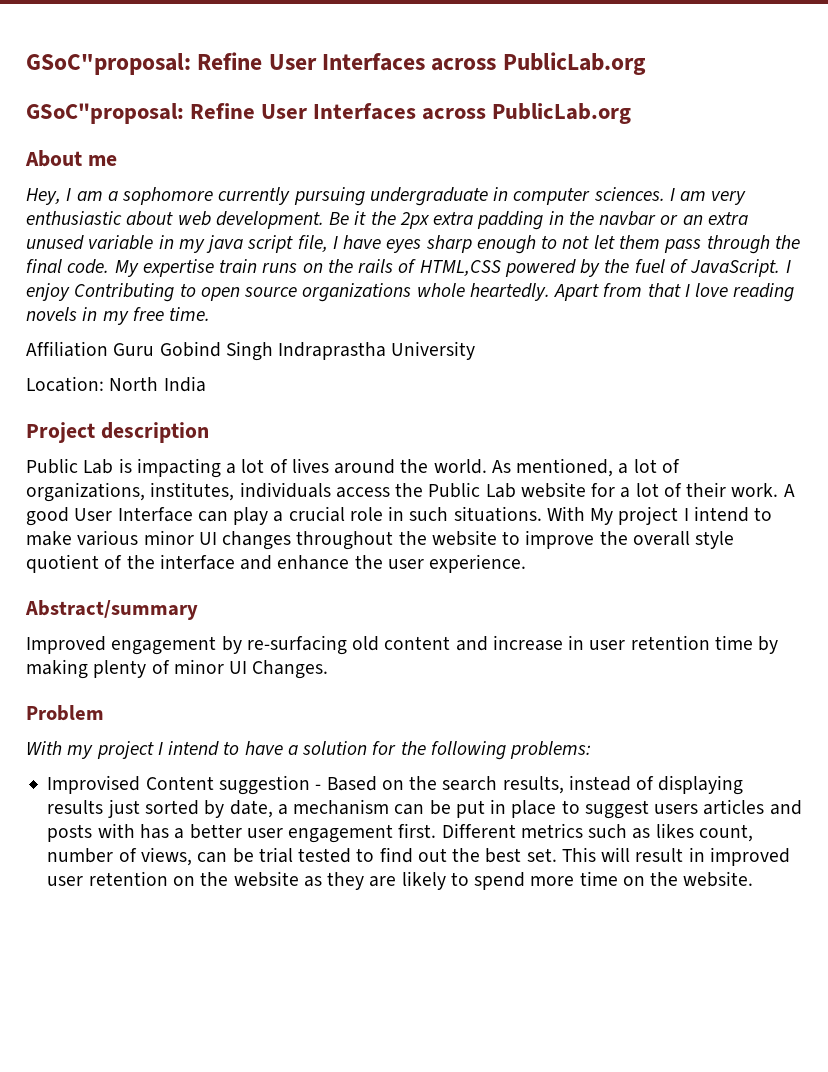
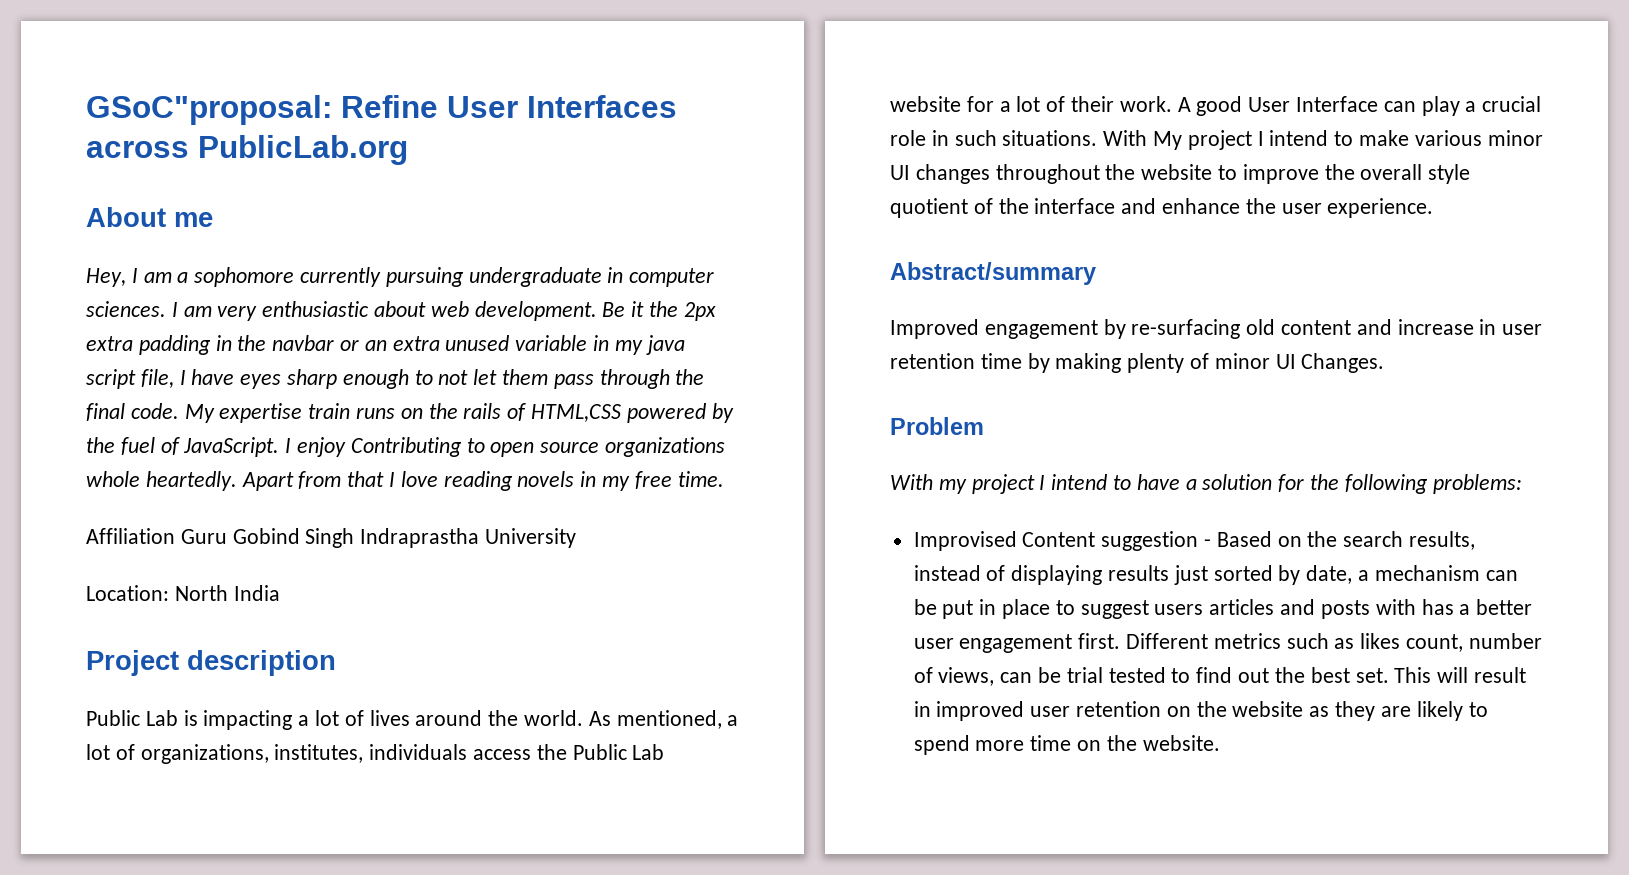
[26,52,646,75] [26,103,632,124] GSoC"proposal: Refine User Interfaces across PublicLab.org // GSoC"proposal: Refine User Interfaces across PublicLab.org -> [86,95,677,125] [86,135,408,165] GSoC"proposal: Refine User Interfaces across PublicLab.org

